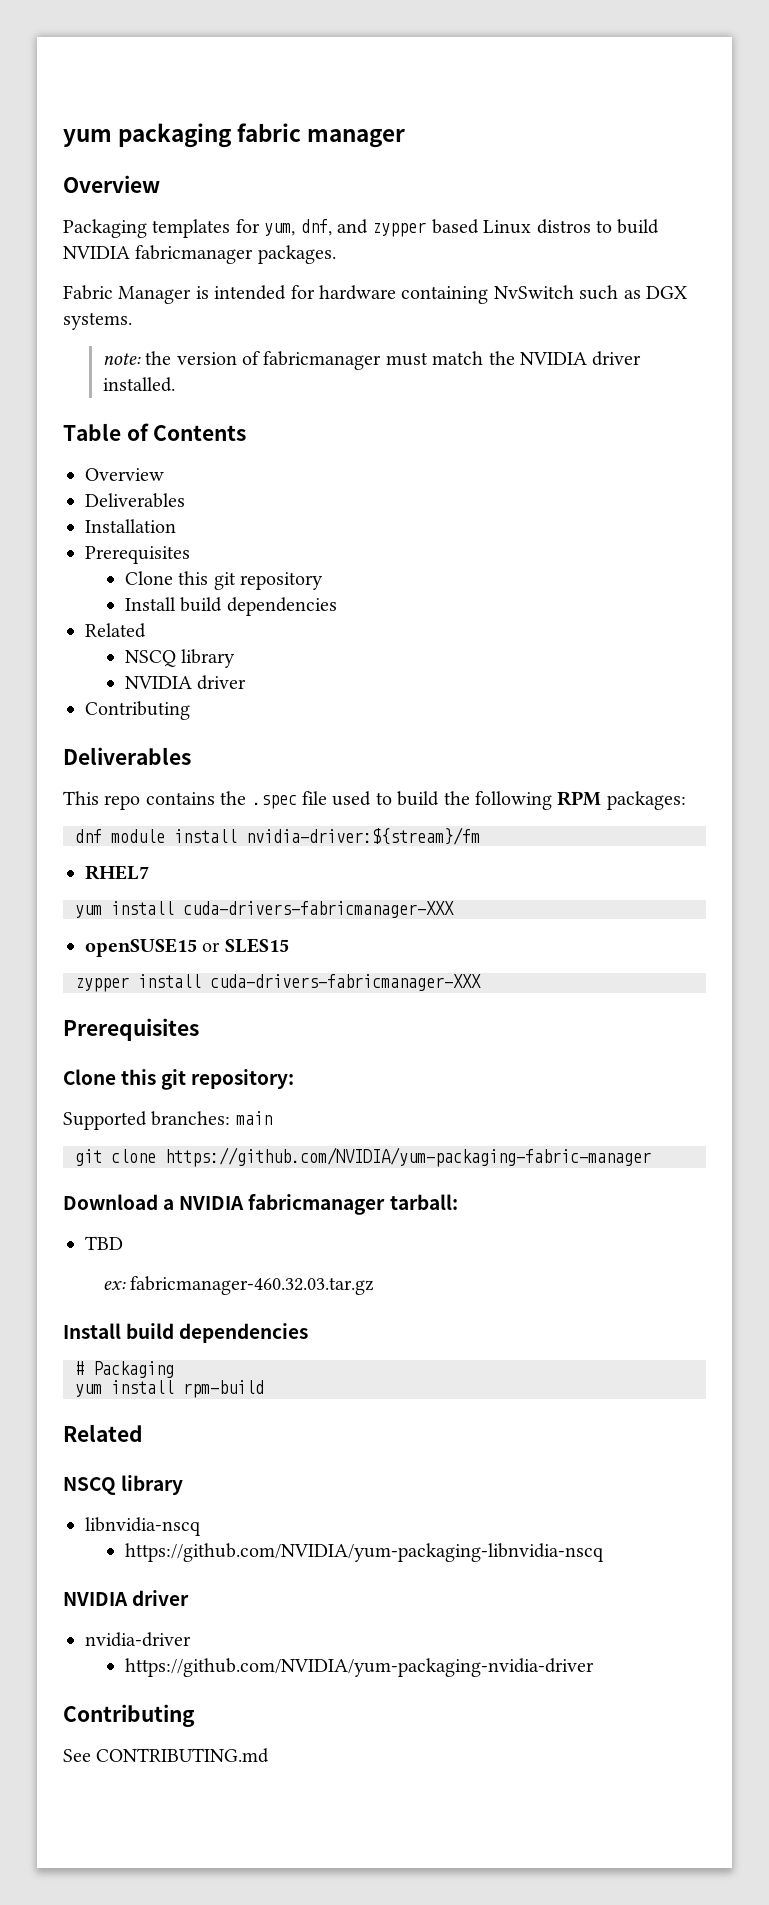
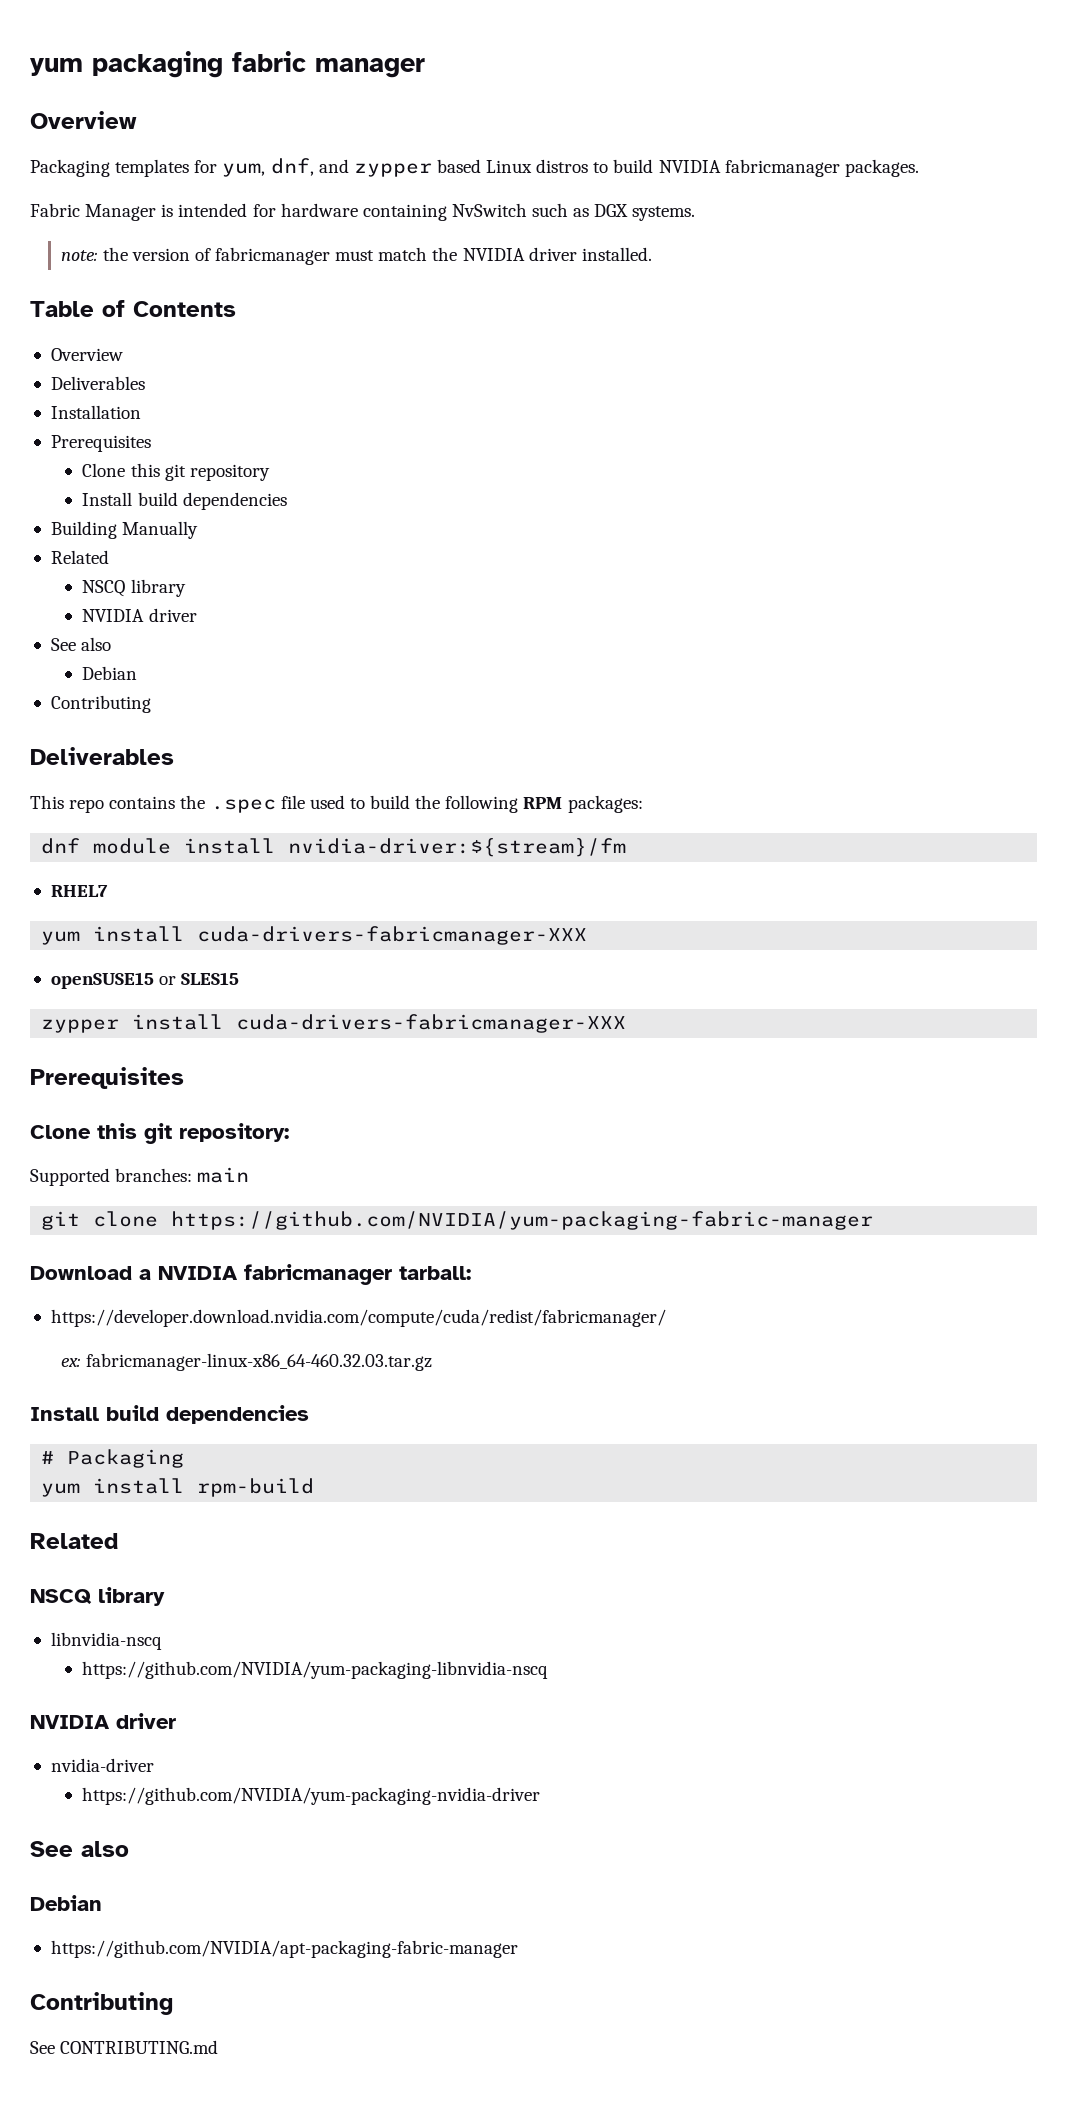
(337, 606) none -> [50,521,199,539] // Building Manually
(247, 682) none -> [50,637,112,651] [82,666,138,680] // See also // Debian
[85,1236,123,1250] TBD -> [50,1309,666,1327] https://developer.download.nvidia.com/compute/cuda/redist/fabricmanager/
[130,1276,375,1295] fabricmanager-460.32.03.tar.gz -> [85,1353,432,1371] fabricmanager-linux-x86_64-460.32.03.tar.gz
(594, 1667) none -> [30,1841,129,1857] [30,1895,102,1911] [50,1940,518,1958] // See also // Debian // https://github.com/NVIDIA/apt-packaging-fabric-manager

